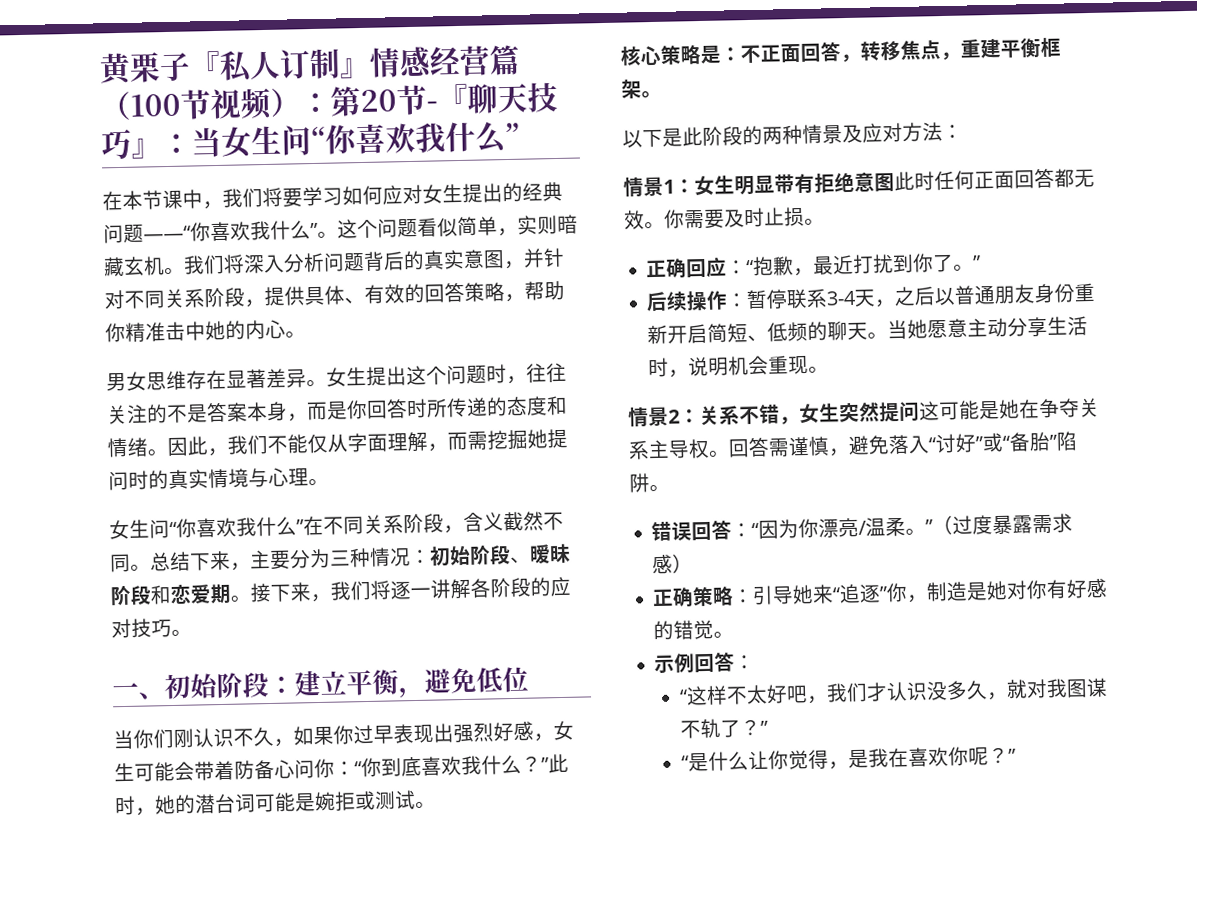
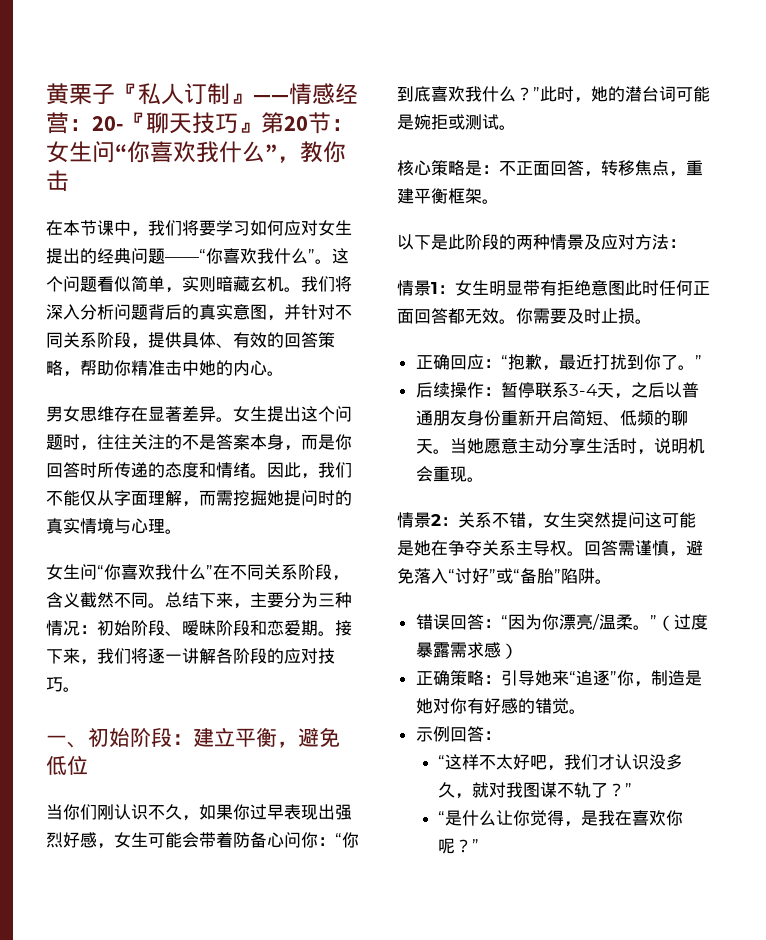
(371, 68) none -> [253,95,289,102] ——
[489,44,521,76] [100,84,438,121] 篇（100节视频）：第20节- -> [69,116,123,131] ：20-
[161,121,520,158] ：当女生问“你喜欢我什么” -> [261,112,354,134] [46,141,346,163] [46,170,69,191] 第20节：女生问“你喜欢我什么”，教你击

